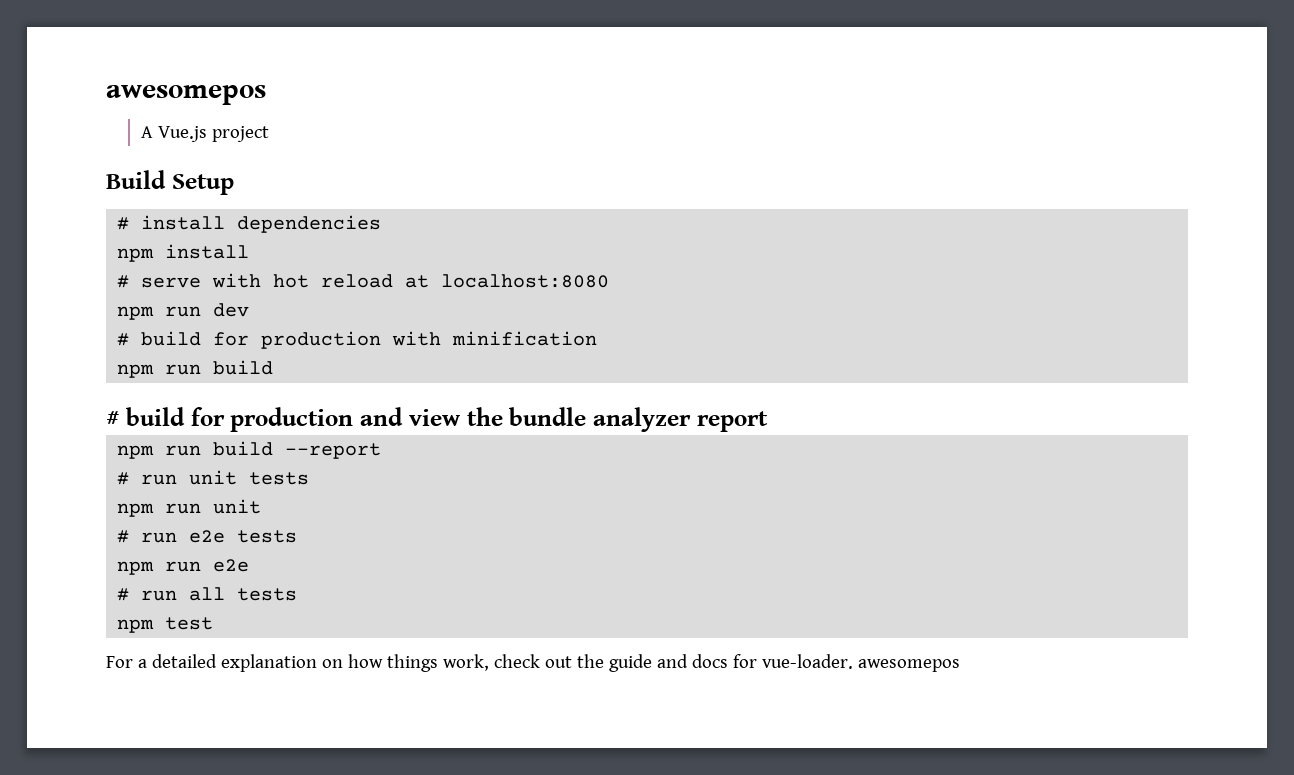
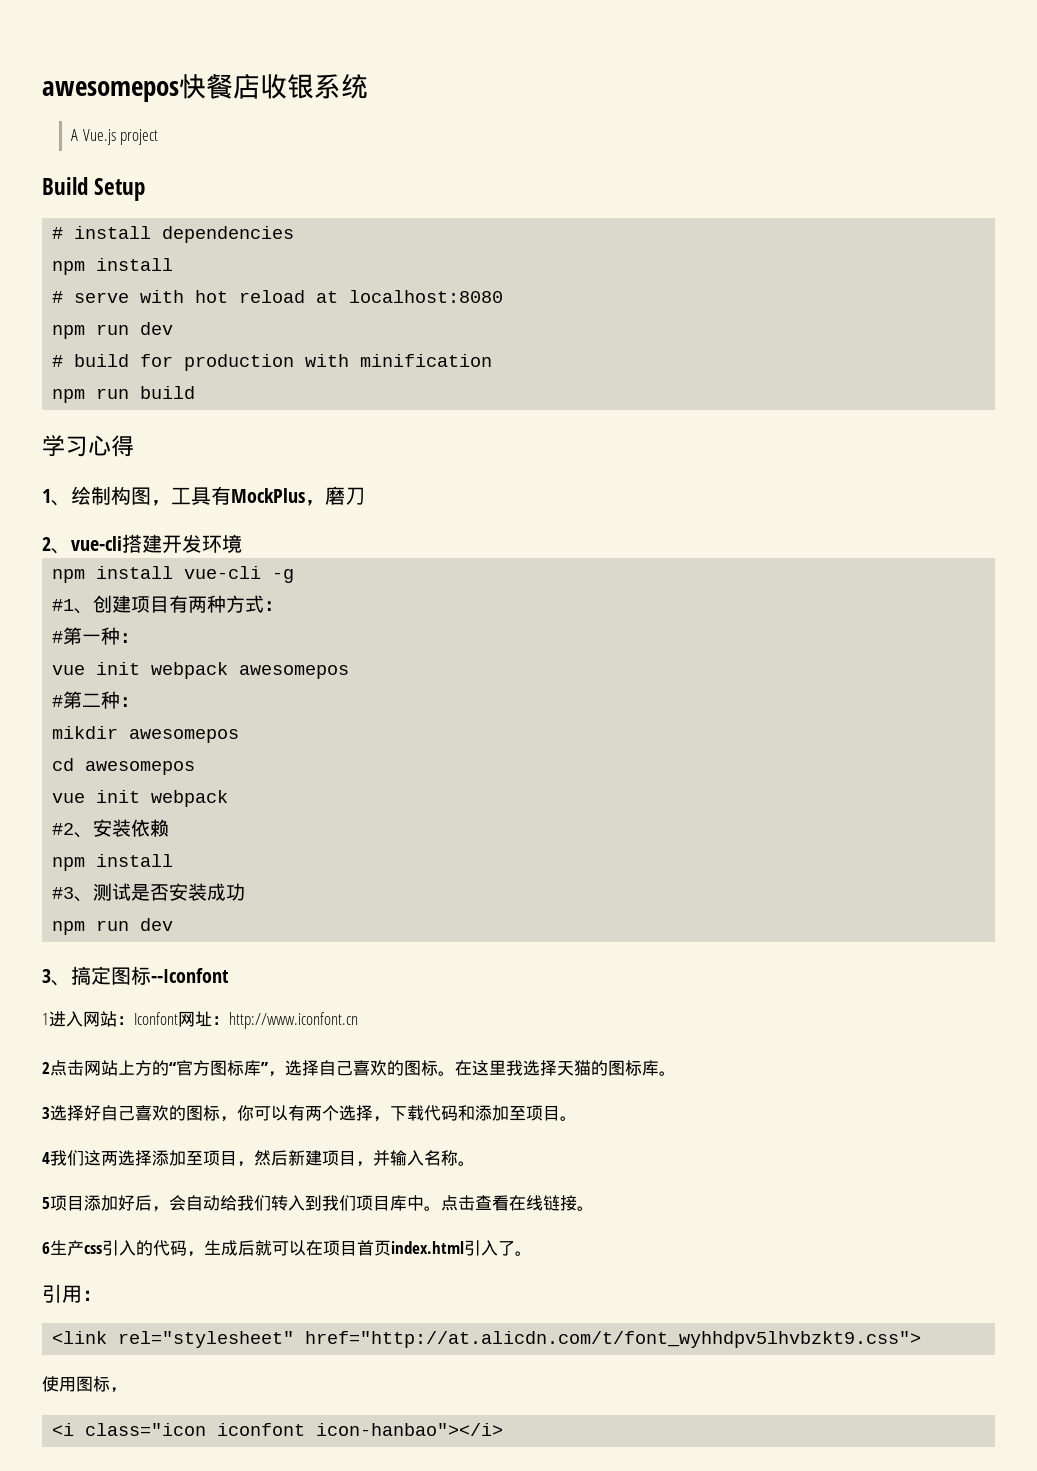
[106,85,266,105] awesomepos -> [42,74,368,102] awesomepos快餐店收银系统
[106,407,768,432] [117,441,382,459] [117,470,310,485] [117,499,262,517] [117,530,298,543] [117,559,250,575] [117,587,298,601] [117,617,214,633] [106,654,960,672] # build for production and view the bundle analyzer report // npm run build --report // # run unit tests // npm run unit // # run e2e tests // npm run e2e // # run all tests // npm test // For a detailed explanation on how things work, check out the guide and docs for vue-loader. awesomepos -> [42,435,134,457] [42,486,365,506] [42,534,242,554] [52,566,295,583] [52,595,284,614] [52,627,140,645] [52,662,350,679] [52,691,140,709] [52,726,240,743] [52,758,196,775] [52,790,229,807] [52,819,170,838] [52,854,174,871] [52,883,246,902] [52,918,174,935] [42,966,229,986] [42,1011,358,1029] [42,1060,676,1077] [42,1105,577,1122] [42,1150,475,1167] [42,1195,594,1212] [42,1240,532,1257] [42,1284,102,1303] [52,1331,922,1348] [42,1376,127,1393] [52,1423,504,1436] 学习心得 // 1、绘制构图，工具有MockPlus，磨刀 // 2、vue-cli搭建开发环境 // npm install vue-cli -g // #1、创建项目有两种方式： // #第一种： // vue init webpack awesomepos // #第二种： // mikdir awesomepos // cd awesomepos // vue init webpack // #2、安装依赖 // npm install // #3、测试是否安装成功 // npm run dev // 3、搞定图标--Iconfont // 1进入网站：Iconfont网址：http://www.iconfont.cn // 2点击网站上方的“官方图标库”，选择自己喜欢的图标。在这里我选择天猫的图标库。 // 3选择好自己喜欢的图标，你可以有两个选择，下载代码和添加至项目。 // 4我们这两选择添加至项目，然后新建项目，并输入名称。 // 5项目添加好后，会自动给我们转入到我们项目库中。点击查看在线链接。 // 6生产css引入的代码，生成后就可以在项目首页index.html引入了。 // 引用： // <link rel="stylesheet" href="http://at.alicdn.com/t/font_wyhhdpv5lhvbzkt9.css"> // 使用图标， // <i class="icon iconfont icon-hanbao"></i>

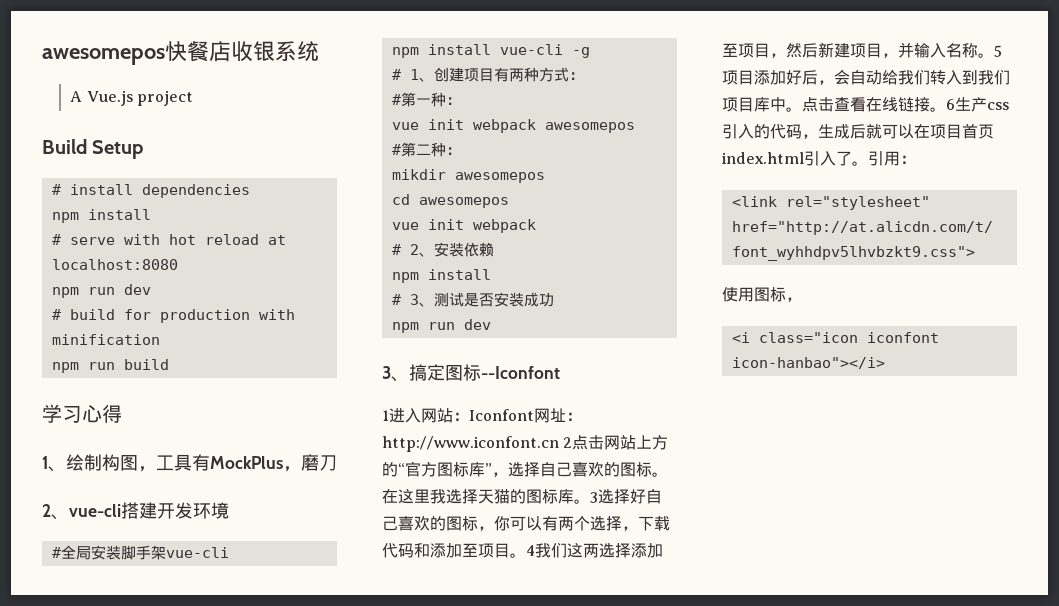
(242, 543) none -> [51,545,229,560] // #全局安装脚手架vue-cli
[52,599,75,611] #1 -> [391,69,419,80] # 1
[52,823,75,835] #2 -> [391,244,419,255] # 2
[52,887,75,899] #3 -> [391,294,419,305] # 3
(358, 1020) // -> (559, 444) none
(676, 1073) // -> (590, 501) none
(577, 1118) // -> (526, 555) none
(475, 1163) // -> (994, 55) none
(594, 1208) // -> (946, 109) none
(532, 1253) // -> (868, 163) none

